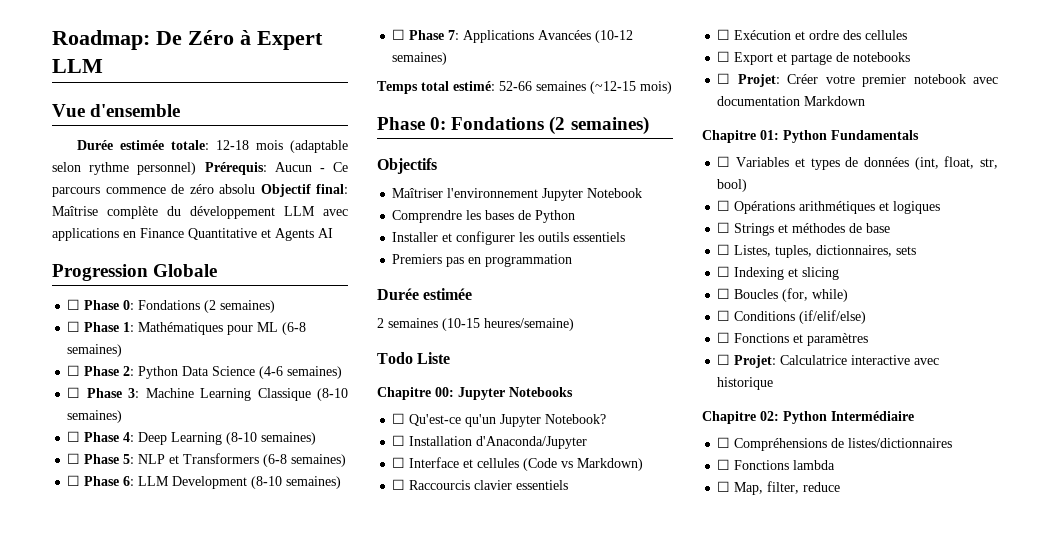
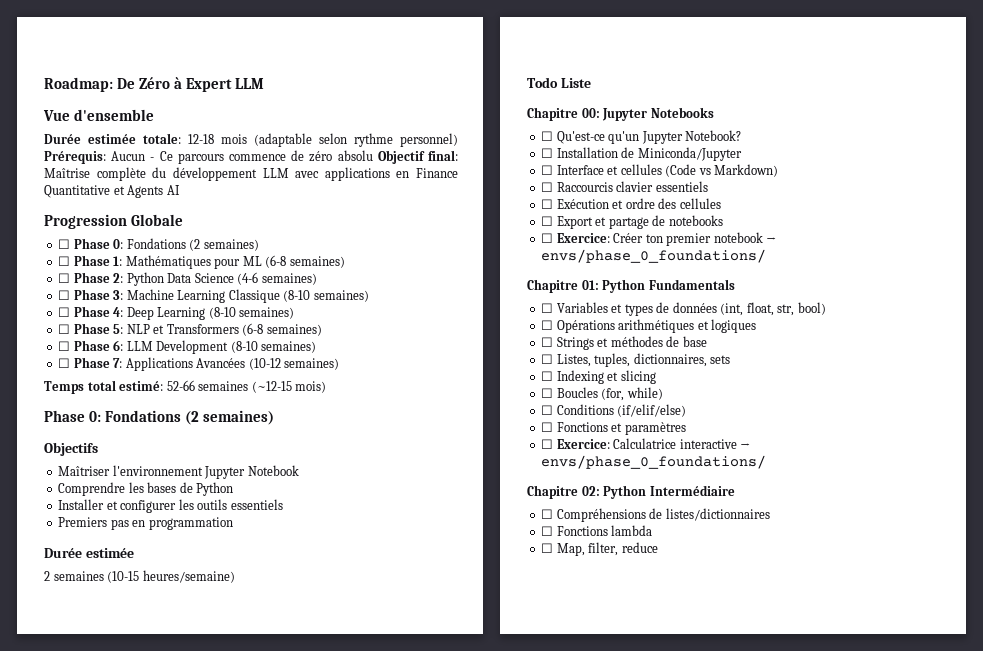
[476,436,588,449] d'Anaconda/Jupyter -> [621,147,742,161] de Miniconda/Jupyter
[737,74,998,87] [717,96,866,106] Projet: Créer votre premier notebook avec documentation Markdown -> [556,232,777,246] [541,249,767,263] Exercice: Créer ton premier notebook → envs/phase_0_foundations/
[734,355,777,368] Projet: -> [556,439,610,449] Exercice:
[914,358,940,365] [717,377,774,390] avec historique -> [740,443,751,449] [541,455,767,469] → envs/phase_0_foundations/

